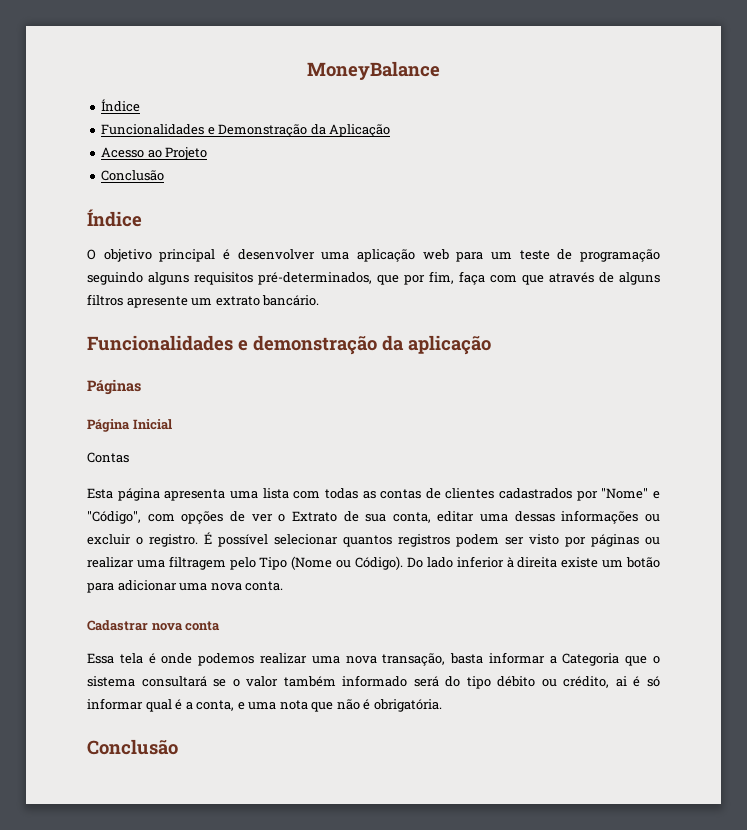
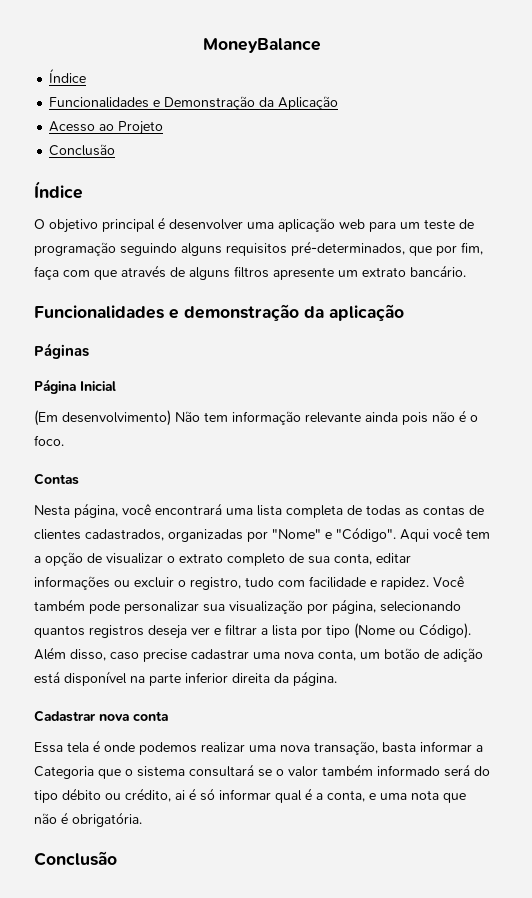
[87,452,129,463] [87,488,321,501] Contas // Esta página apresenta uma lista com -> [34,410,478,426] [34,435,64,446] [34,473,79,485] [34,503,362,518] (Em desenvolvimento) Não tem informação relevante ainda pois não é o foco. // Contas // Nesta página, você encontrará uma lista completa de
[499,488,573,499] cadastrados -> [85,529,243,542] cadastrados, organizadas
[87,511,337,524] "Código", com opções de ver o Extrato -> [336,527,490,542] [34,552,285,566] "Código". Aqui você tem a opção de visualizar o extrato completo
[480,511,555,522] uma dessas -> (411, 558) none
[149,532,660,547] [87,556,661,570] [87,580,284,593] registro. É possível selecionar quantos registros podem ser visto por páginas ou realizar uma filtragem pelo Tipo (Nome ou Código). Do lado inferior à direita existe um botão para adicionar uma nova conta. -> [190,576,464,590] [34,599,461,614] [34,623,471,639] [34,647,483,662] [34,671,337,686] registro, tudo com facilidade e rapidez. Você também pode personalizar sua visualização por página, selecionando quantos registros deseja ver e filtrar a lista por tipo (Nome ou Código). Além disso, caso precise cadastrar uma nova conta, um botão de adição está disponível na parte inferior direita da página.

